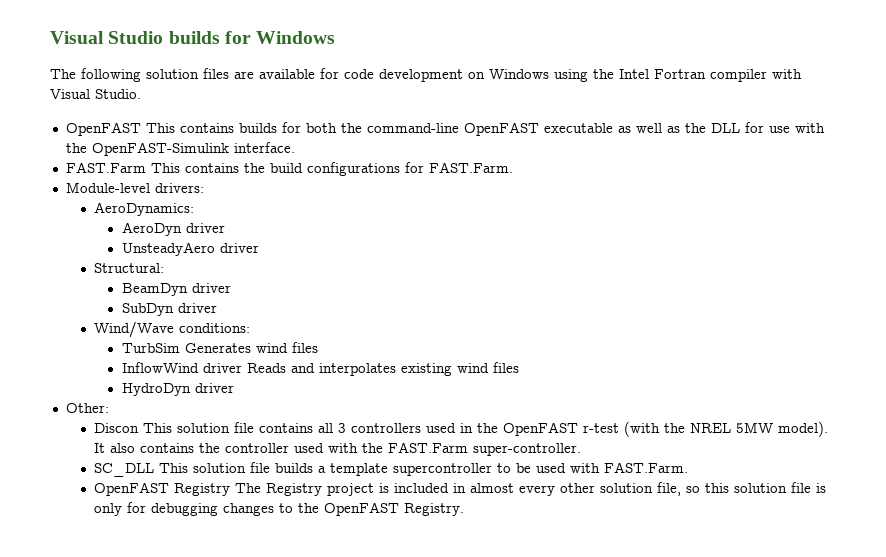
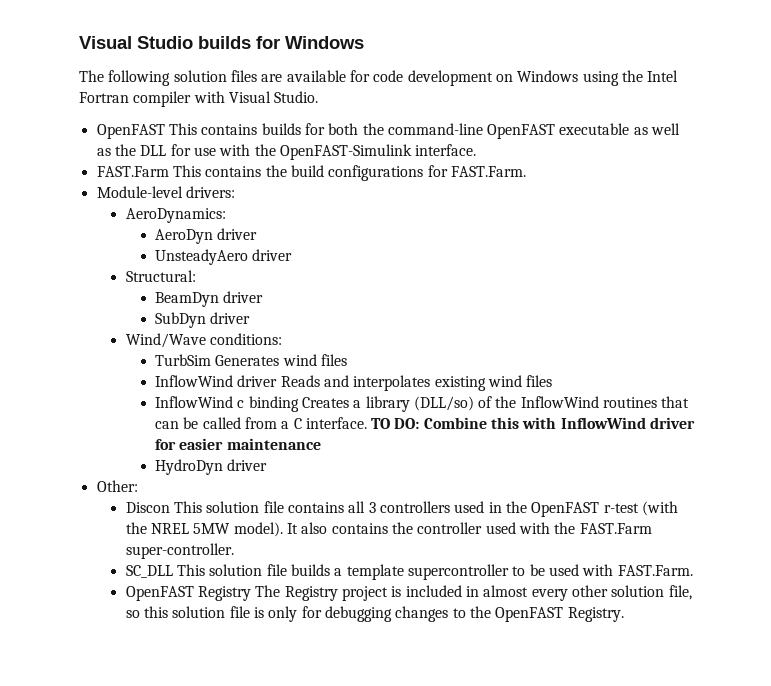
(519, 367) none -> [154,396,690,412] [154,417,696,429] [154,438,321,450] // InflowWind c binding Creates a library (DLL/so) of the InflowWind routines that can be called from a C interface. TO DO: Combine this with InflowWind driver for easier maintenance

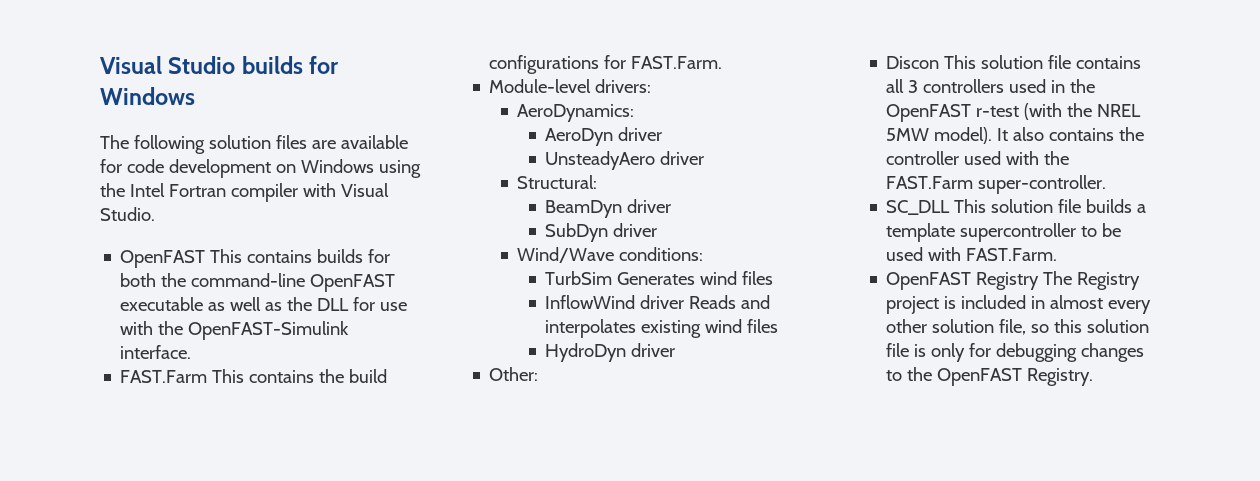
[154,396,690,412] [154,417,696,429] [154,438,321,450] // InflowWind c binding Creates a library (DLL/so) of the InflowWind routines that can be called from a C interface. TO DO: Combine this with InflowWind driver for easier maintenance -> (779, 326) none

